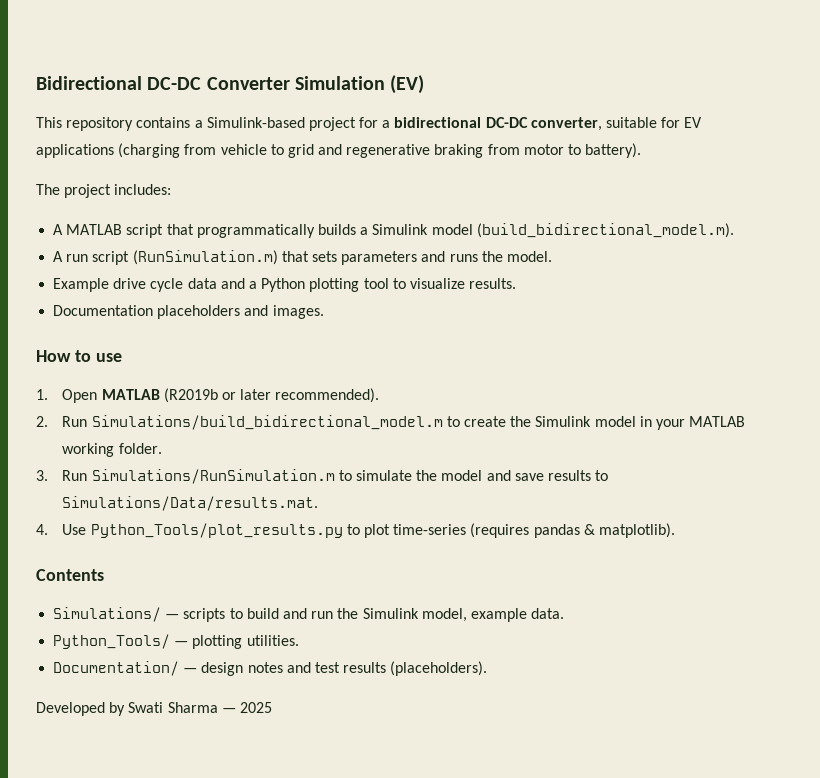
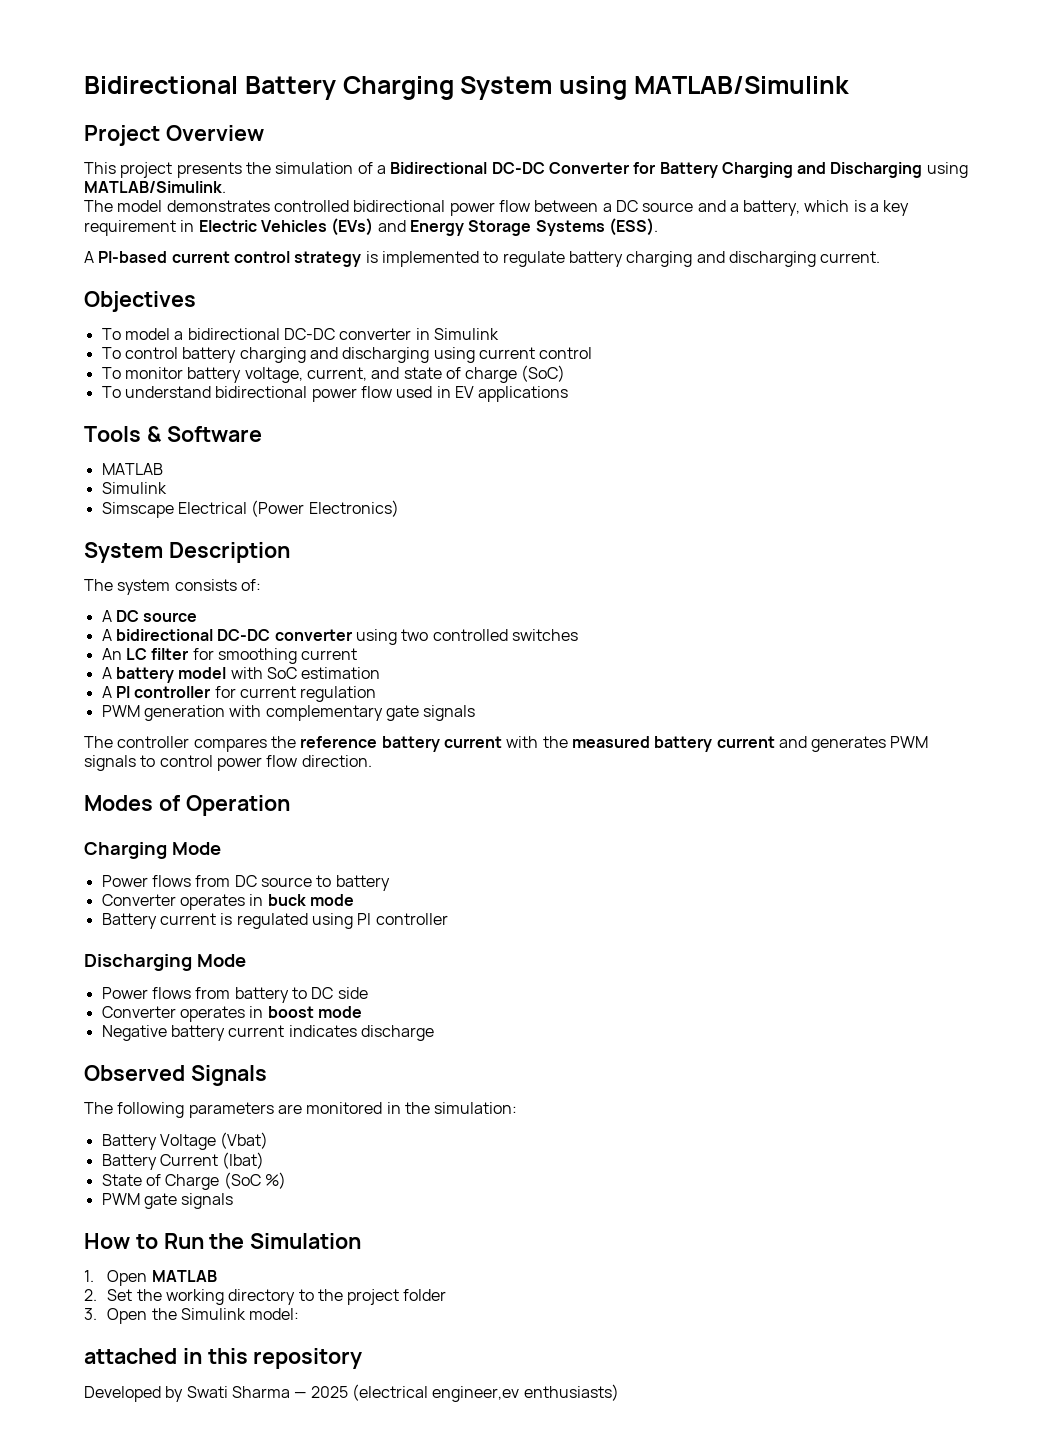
[36,75,425,94] [36,117,703,131] [36,143,642,158] [36,184,172,198] [53,223,734,238] [53,250,552,265] [53,278,517,292] [53,305,324,319] Bidirectional DC-DC Converter Simulation (EV) // This repository contains a Simulink-based project for a bidirectional DC-DC converter, suitable for EV applications (charging from vehicle to grid and regenerative braking from motor to battery). // The project includes: // A MATLAB script that programmatically builds a Simulink model (build_bidirectional_model.m). // A run script (RunSimulation.m) that sets parameters and runs the model. // Example drive cycle data and a Python plotting tool to visualize results. // Documentation placeholders and images. -> [84,76,849,100] [84,125,264,146] [84,162,968,178] [84,181,226,193] [84,200,910,216] [84,218,658,236] [84,251,881,267] [84,291,196,312] [101,328,499,340] [101,347,593,363] [101,365,566,383] [101,386,569,402] [84,426,262,442] [101,463,163,475] [101,482,167,494] [101,500,399,518] [84,542,290,563] [84,579,261,595] [101,610,198,622] [101,629,578,645] [101,648,358,664] [101,667,381,683] [101,686,377,702] [101,705,476,721] [84,736,929,752] [84,755,372,771] [84,795,290,816] [84,842,221,859] [101,875,390,891] [101,894,354,910] [101,913,448,929] [84,954,246,971] [101,987,368,1003] [101,1006,362,1022] [101,1025,434,1041] [84,1065,267,1086] [84,1102,518,1118] [101,1132,269,1150] [101,1152,265,1170] [101,1172,286,1190] [101,1193,234,1209] Bidirectional Battery Charging System using MATLAB/Simulink // Project Overview // This project presents the simulation of a Bidirectional DC-DC Converter for Battery Charging and Discharging using MATLAB/Simulink. // The model demonstrates controlled bidirectional power flow between a DC source and a battery, which is a key requirement in Electric Vehicles (EVs) and Energy Storage Systems (ESS). // A PI-based current control strategy is implemented to regulate battery charging and discharging current. // Objectives // To model a bidirectional DC-DC converter in Simulink // To control battery charging and discharging using current control // To monitor battery voltage, current, and state of charge (SoC) // To understand bidirectional power flow used in EV applications // Tools & Software // MATLAB // Simulink // Simscape Electrical (Power Electronics) // System Description // The system consists of: // A DC source // A bidirectional DC-DC converter using two controlled switches // An LC filter for smoothing current // A battery model with SoC estimation // A PI controller for current regulation // PWM generation with complementary gate signals // The controller compares the reference battery current with the measured battery current and generates PWM signals to control power flow direction. // Modes of Operation // Charging Mode // Power flows from DC source to battery // Converter operates in buck mode // Battery current is regulated using PI controller // Discharging Mode // Power flows from battery to DC side // Converter operates in boost mode // Negative battery current indicates discharge // Observed Signals // The following parameters are monitored in the simulation: // Battery Voltage (Vbat) // Battery Current (Ibat) // State of Charge (SoC %) // PWM gate signals
[95,353,122,362] use -> [163,1233,362,1249] Run the Simulation
[163,388,380,403] [36,415,746,430] [62,443,162,457] [36,469,609,484] [62,496,319,511] [36,523,675,538] [36,569,104,581] [53,607,565,622] [53,634,299,649] [53,661,488,676] (R2019b or later recommended). // 2. Run Simulations/build_bidirectional_model.m to create the Simulink model in your MATLAB working folder. // 3. Run Simulations/RunSimulation.m to simulate the model and save results to Simulations/Data/results.mat. // 4. Use Python_Tools/plot_results.py to plot time-series (requires pandas & matplotlib). // Contents // Simulations/ — scripts to build and run the Simulink model, example data. // Python_Tools/ — plotting utilities. // Documentation/ — design notes and test results (placeholders). -> [84,1289,447,1305] [84,1308,300,1324] [84,1348,363,1369] // 2. Set the working directory to the project folder // 3. Open the Simulink model: // attached in this repository
(272, 707) none -> [351,1384,619,1402] (electrical engineer,ev enthusiasts)

